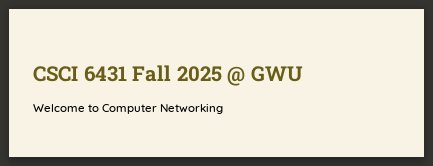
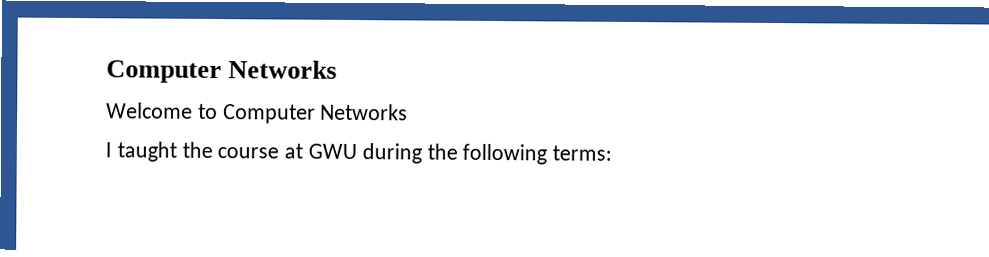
[33,65,303,86] [33,104,224,114] CSCI 6431 Fall 2025 @ GWU // Welcome to Computer Networking -> [106,60,338,84] [106,102,409,124] [105,141,613,165] Computer Networks // Welcome to Computer Networks // I taught the course at GWU during the following terms:

